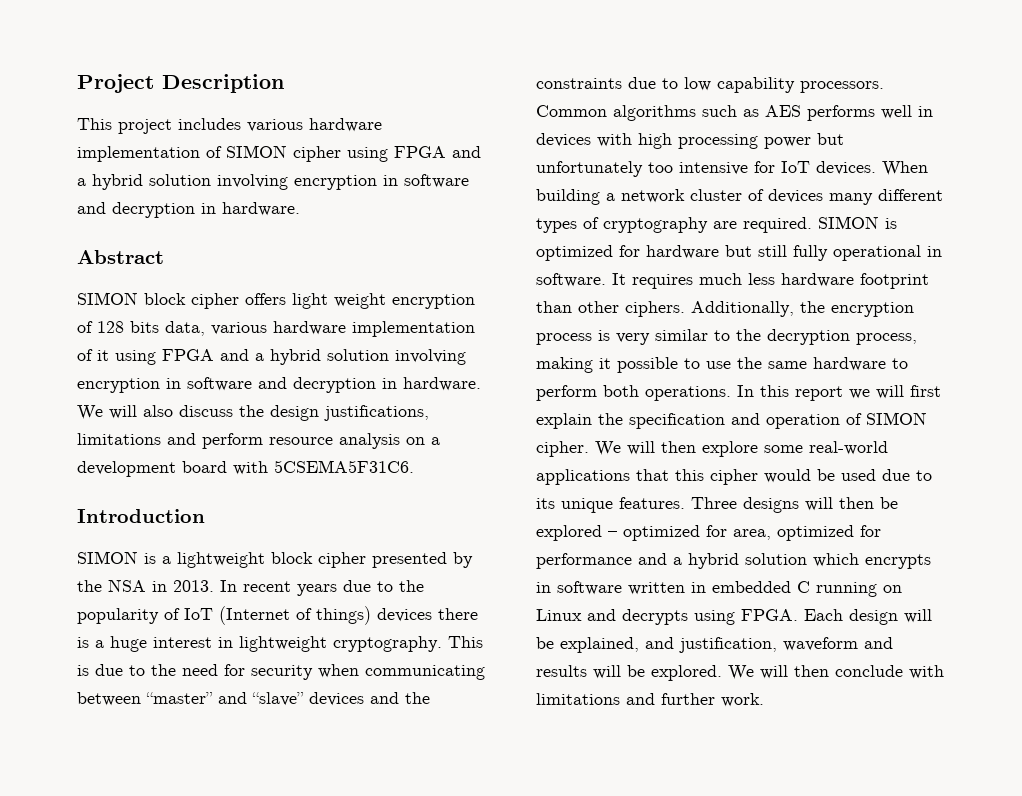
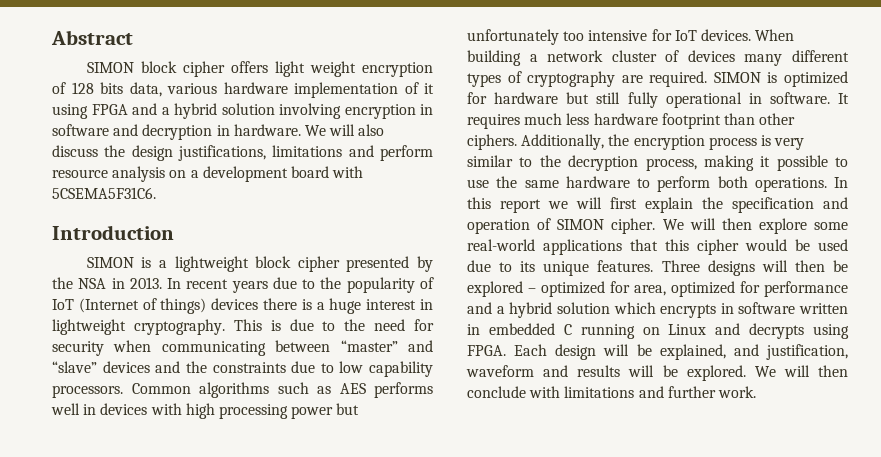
[77,74,284,93] [77,118,382,134] [77,145,481,162] [77,174,469,190] [77,202,300,218] Project Description // This project includes various hardware implementation of SIMON cipher using FPGA and a hybrid solution involving encryption in software and decryption in hardware. // -> (51, 37) none

